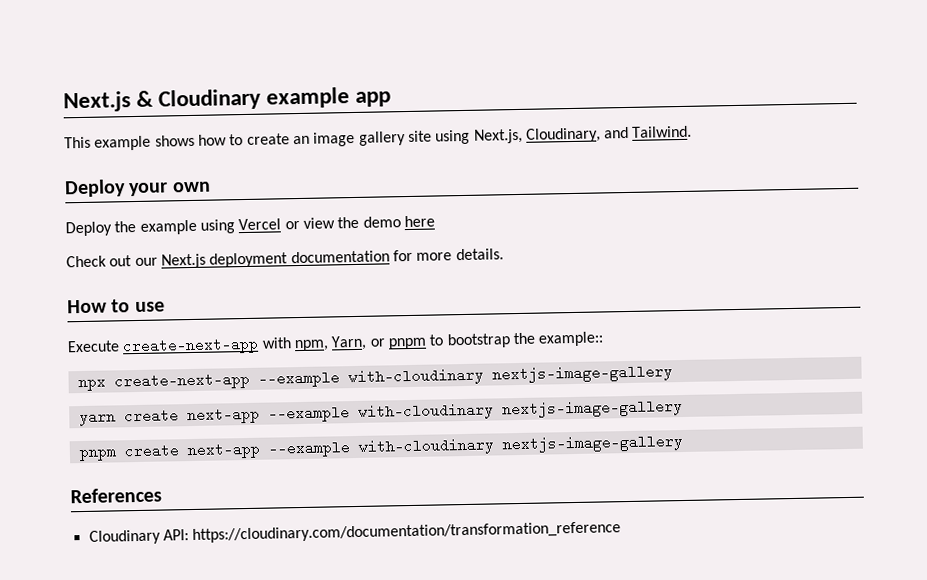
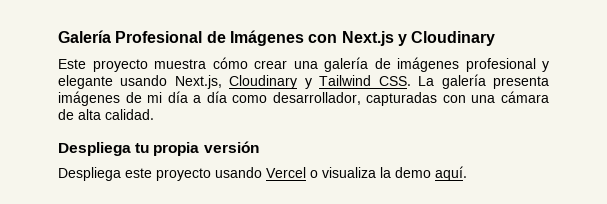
[63,87,392,113] [64,125,693,151] [64,179,211,198] [65,215,435,237] [66,248,504,269] [67,299,165,314] [67,331,605,356] [77,364,673,392] [78,399,683,427] [78,434,683,462] [70,487,162,504] [88,521,622,545] Next.js & Cloudinary example app // This example shows how to create an image gallery site using Next.js, Cloudinary, and Tailwind. // Deploy your own // Deploy the example using Vercel or view the demo here // Check out our Next.js deployment documentation for more details. // How to use // Execute create-next-app with npm, Yarn, or pnpm to bootstrap the example:: // npx create-next-app --example with-cloudinary nextjs-image-gallery // yarn create next-app --example with-cloudinary nextjs-image-gallery // pnpm create next-app --example with-cloudinary nextjs-image-gallery // References // Cloudinary API: https://cloudinary.com/documentation/transformation_reference -> [58,30,496,46] [58,57,549,72] [58,74,549,89] [58,91,549,106] [58,109,154,120] [58,141,259,156] [58,166,467,181] Galería Profesional de Imágenes con Next.js y Cloudinary // Este proyecto muestra cómo crear una galería de imágenes profesional y elegante usando Next.js, Cloudinary y Tailwind CSS. La galería presenta imágenes de mi día a día como desarrollador, capturadas con una cámara de alta calidad. // Despliega tu propia versión // Despliega este proyecto usando Vercel o visualiza la demo aquí.

